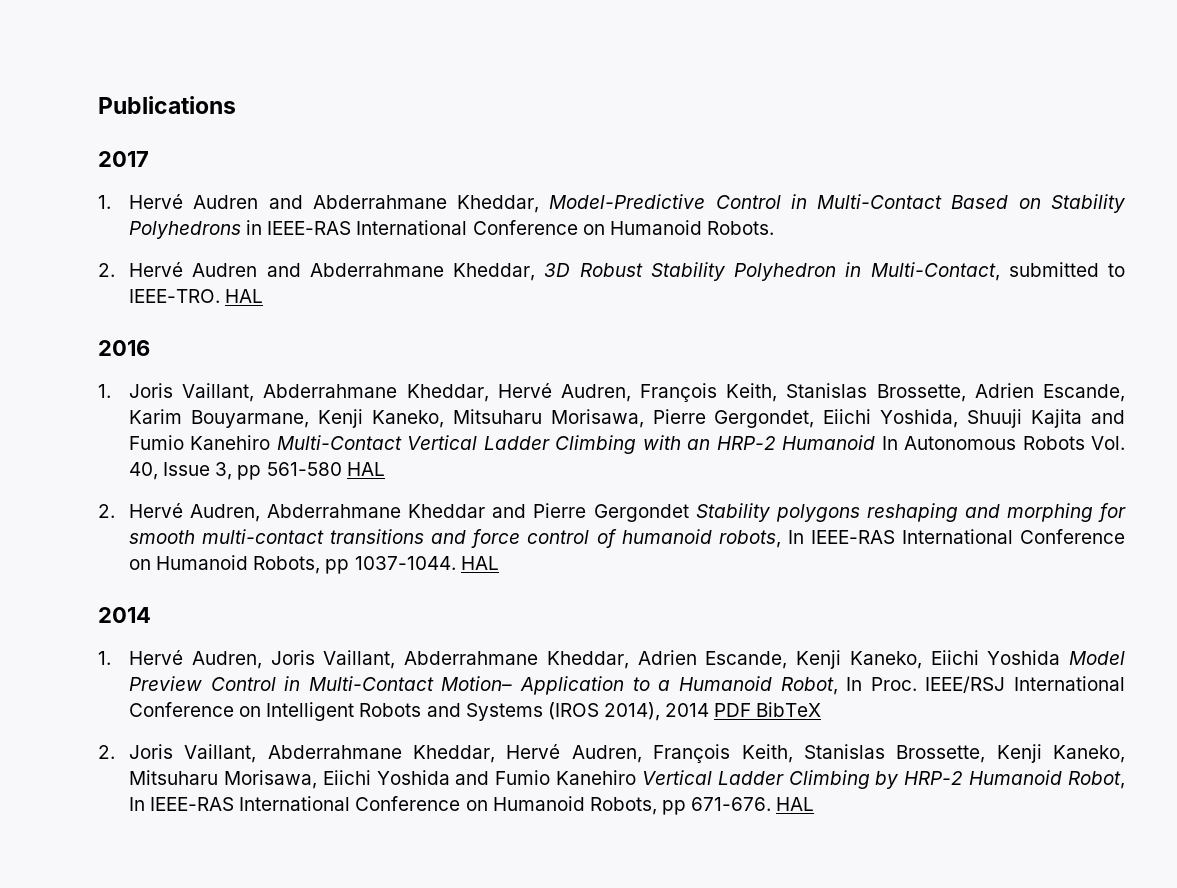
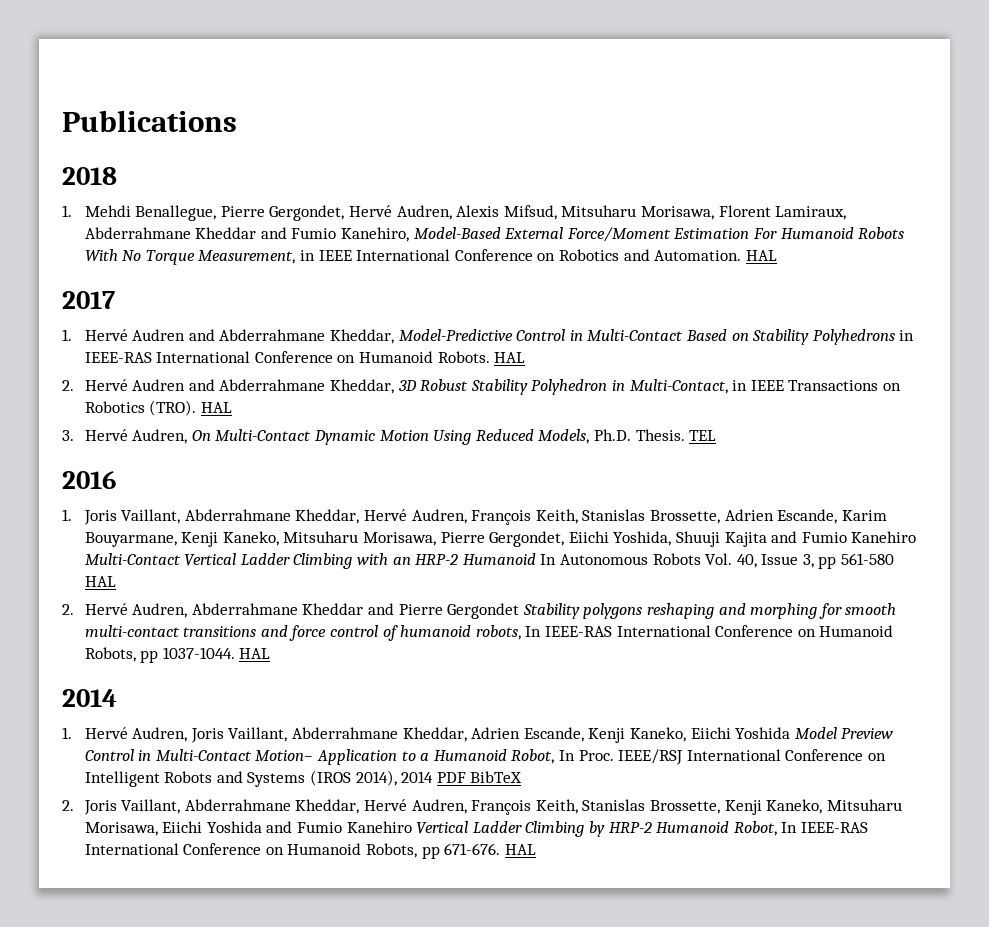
(236, 105) none -> [62,167,117,185] [62,205,847,221] [84,227,905,242] [84,249,777,265] // 2018 // 1. Mehdi Benallegue, Pierre Gergondet, Hervé Audren, Alexis Mifsud, Mitsuharu Morisawa, Florent Lamiraux, Abderrahmane Kheddar and Fumio Kanehiro, Model-Based External Force/Moment Estimation For Humanoid Robots With No Torque Measurement, in IEEE International Conference on Robotics and Automation. HAL
(774, 228) none -> [494,352,526,363] HAL
[1008,262,1125,277] [128,289,264,303] submitted to IEEE-TRO. HAL -> [732,380,901,391] [84,400,232,416] [62,429,717,445] in IEEE Transactions on Robotics (TRO). HAL // 3. Hervé Audren, On Multi-Contact Dynamic Motion Using Reduced Models, Ph.D. Thesis. TEL

